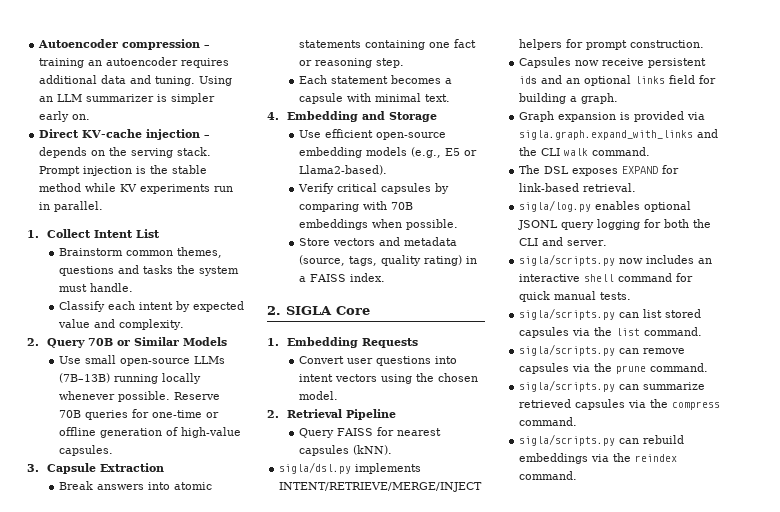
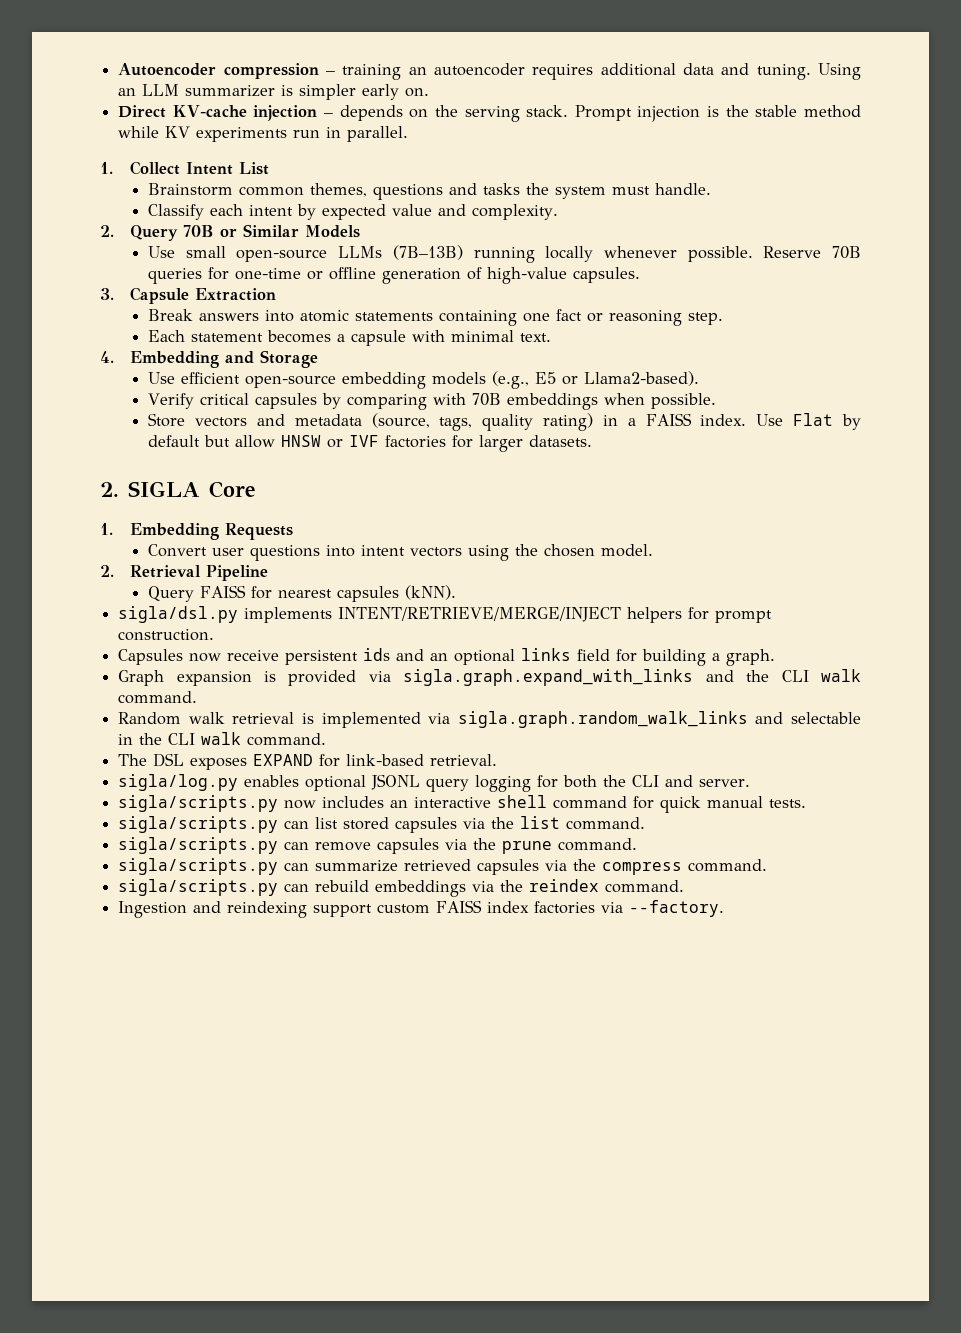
(385, 277) none -> [756,413,862,430] [148,435,593,452] Use Flat by default but allow HNSW or IVF factories for larger datasets.
(651, 151) none -> [118,711,861,728] [118,732,327,746] // Random walk retrieval is implemented via sigla.graph.random_walk_links and selectable in the CLI walk command.
(578, 475) none -> [118,900,725,918] // Ingestion and reindexing support custom FAISS index factories via --factory.

